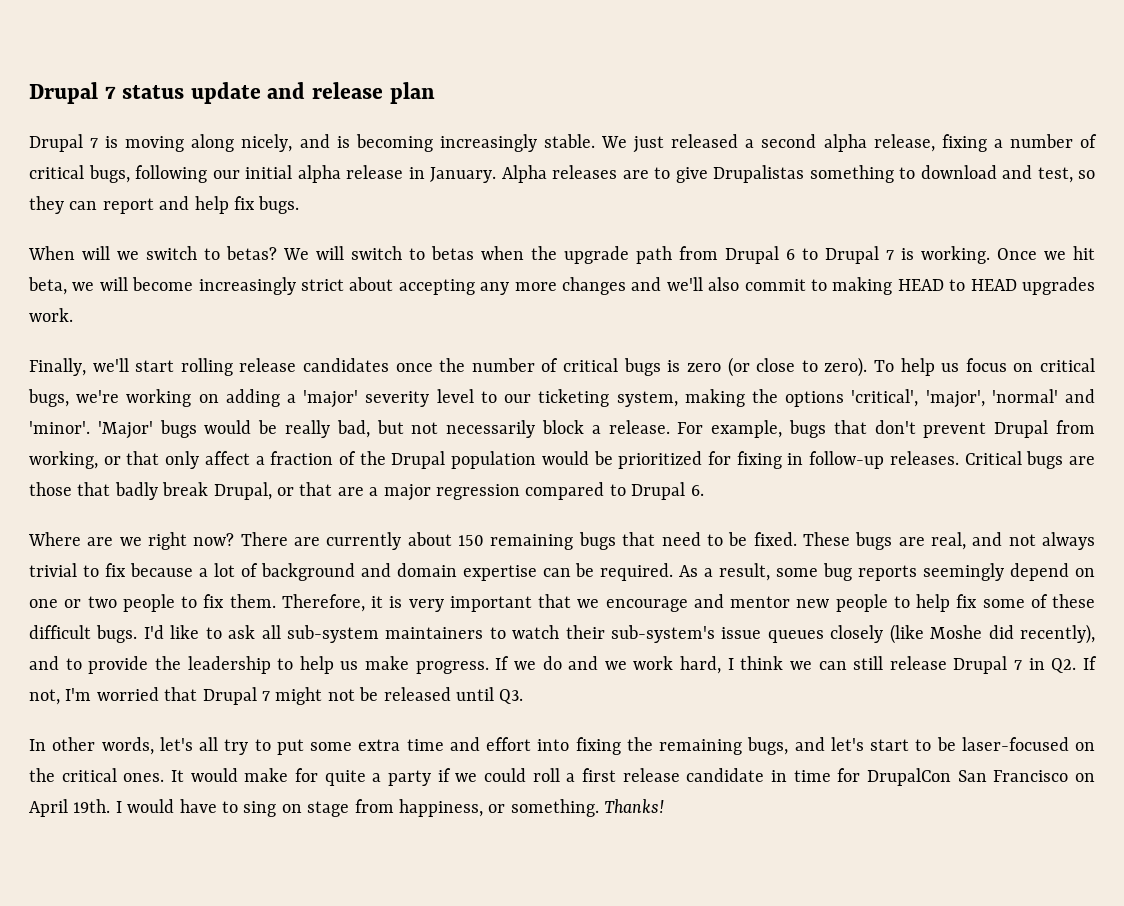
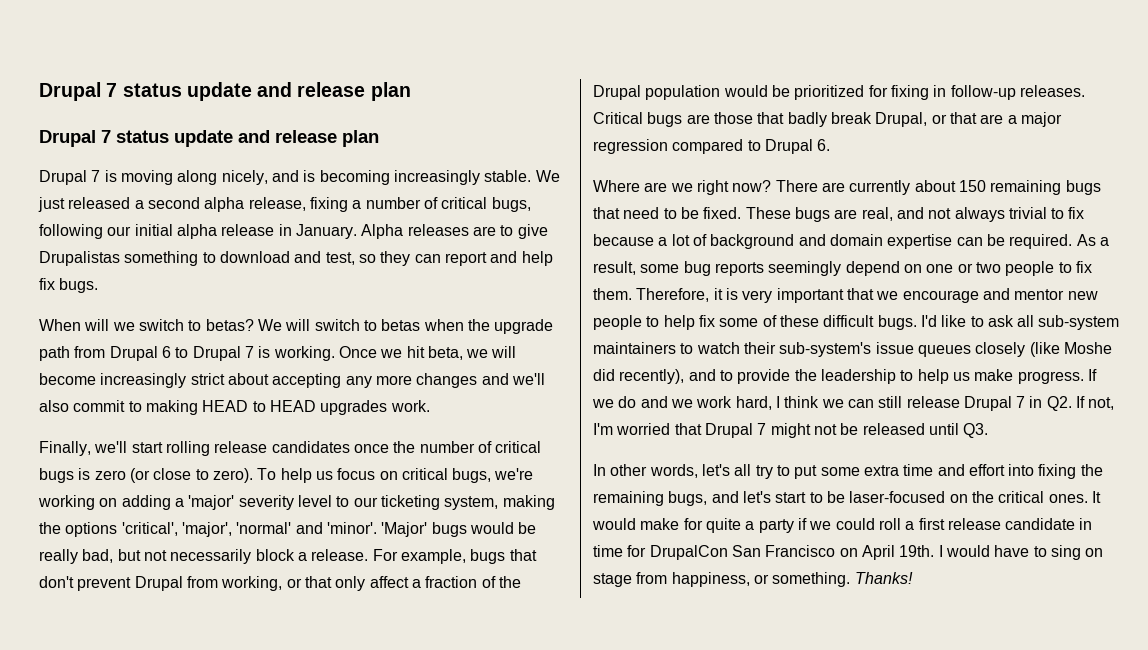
[29,82,435,104] Drupal 7 status update and release plan -> [39,82,411,101] [39,130,379,147] Drupal 7 status update and release plan // Drupal 7 status update and release plan

